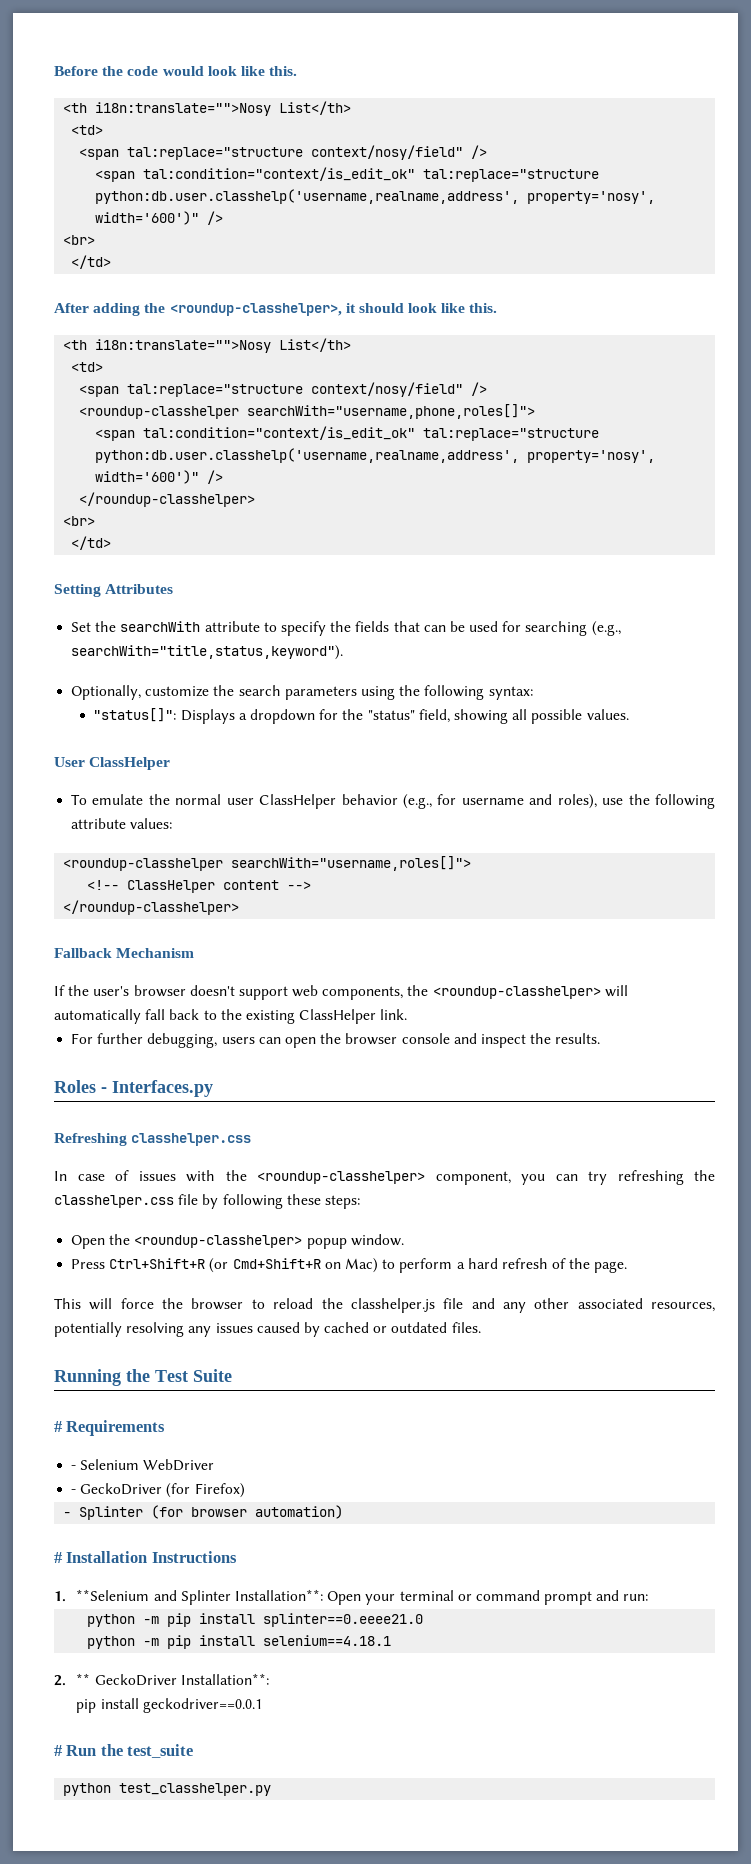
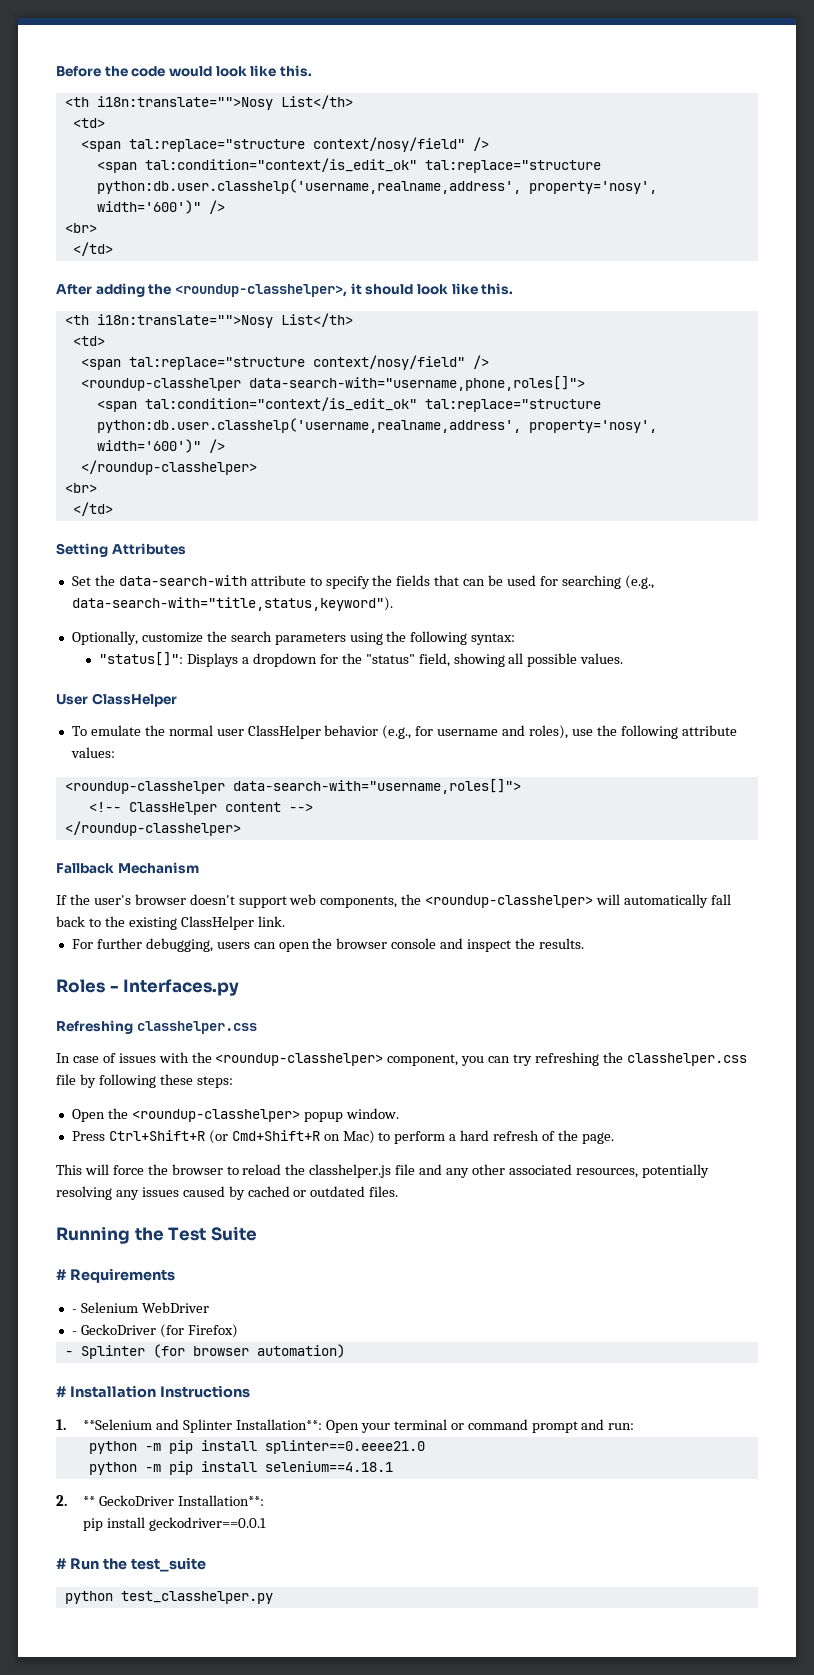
[247,404,536,419] searchWith="username,phone,roles[]"> -> [248,376,585,391] data-search-with="username,phone,roles[]">
[120,621,201,632] searchWith -> [118,575,247,586] data-search-with
[71,645,344,660] searchWith="title,status,keyword"). -> [71,597,393,611] data-search-with="title,status,keyword").
[231,856,472,871] searchWith="username,roles[]"> -> [232,779,521,794] data-search-with="username,roles[]">

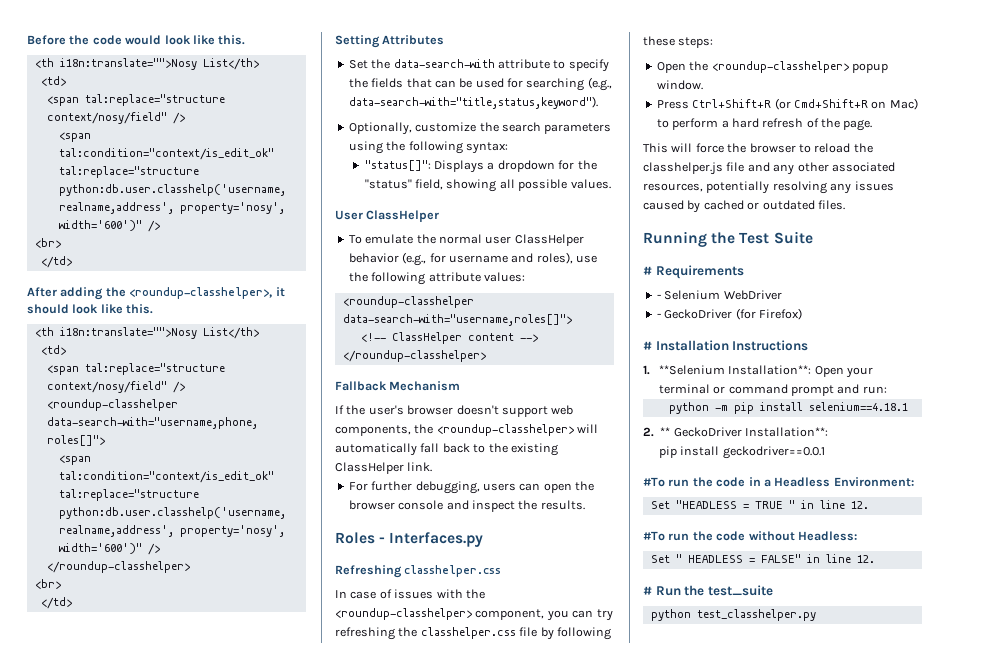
[64,1344,345,1359] // - Splinter (for browser automation) -> (802, 314) none
[156,1419,233,1433] and Splinter -> (725, 370) none
[88,1440,425,1454] // python -m pip install splinter==0.eeee21.0 -> (887, 390) none
(267, 1524) none -> [643,477,914,487] [650,500,869,509] [643,531,857,541] [650,554,875,563] // #To run the code in a Headless Environment: // Set "HEADLESS = TRUE " in line 12. // #To run the code without Headless: // Set " HEADLESS = FALSE" in line 12.

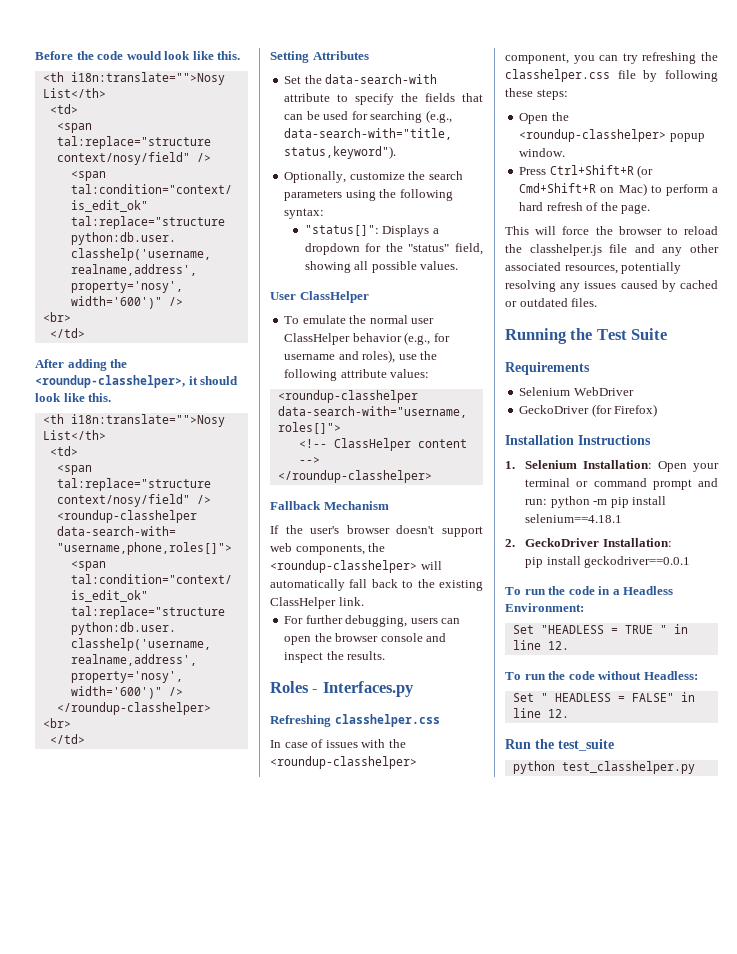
[643,266,652,275] # -> (668, 334) none
[656,294,661,299] - -> (590, 368) none
[656,313,661,318] - -> (634, 391) none
[643,341,652,350] # -> (658, 410) none
[658,365,812,375] **Selenium Installation**: -> [525,460,653,469] Selenium Installation:
(887, 390) // -> (548, 502) none
[660,427,828,437] ** GeckoDriver Installation**: -> [525,538,672,547] GeckoDriver Installation:
[643,477,665,487] #To -> [505,587,521,595] To
[643,531,665,541] #To -> [505,672,521,680] To
[643,586,652,595] # -> (569, 713) none

